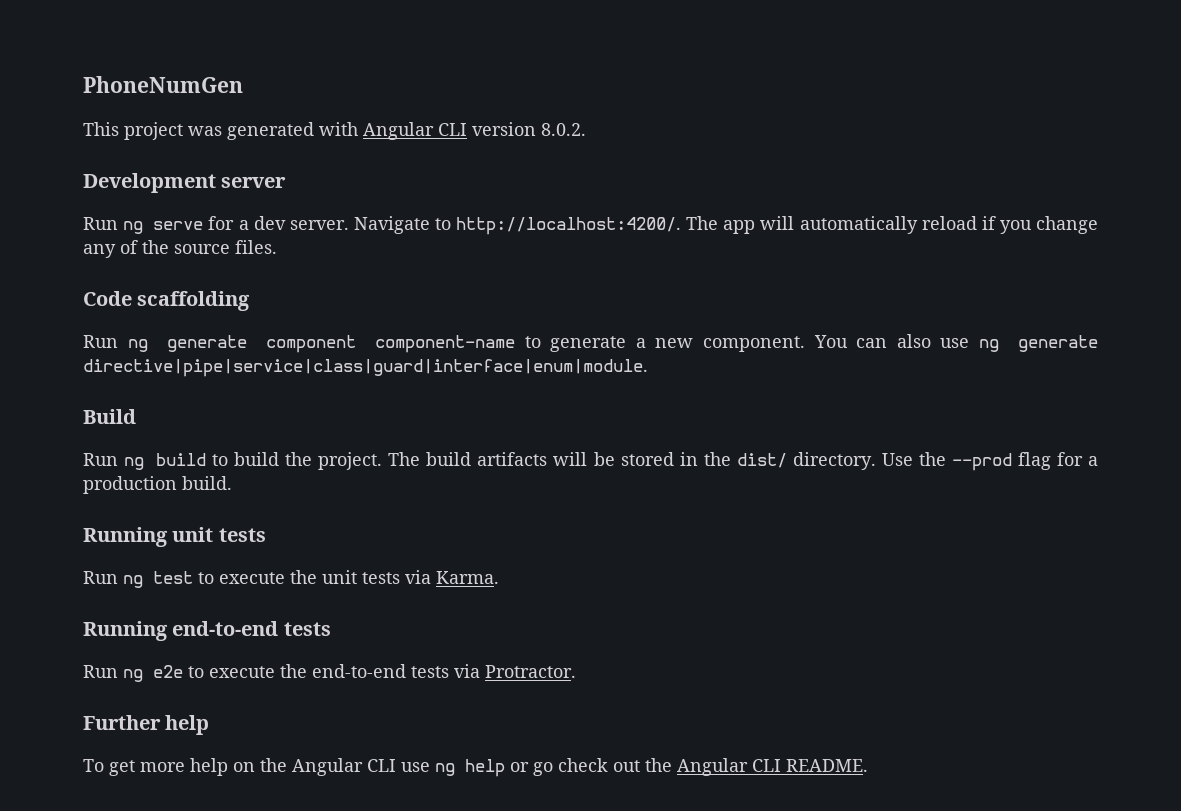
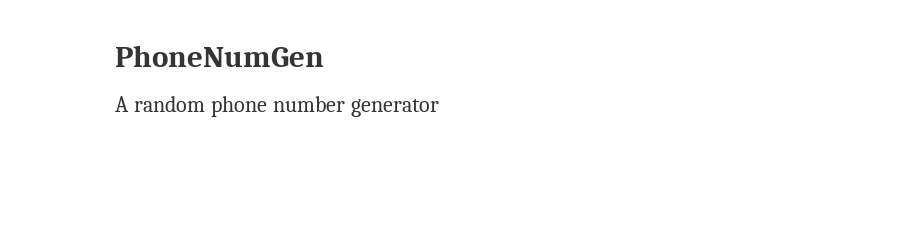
[83,122,586,140] [83,173,287,193] [83,216,1098,235] [83,240,277,258] [83,291,251,311] [83,334,1098,353] [83,359,648,377] [83,409,136,424] [83,452,1099,471] [83,476,232,494] [83,527,266,547] [83,570,499,588] [83,621,331,641] [83,664,576,682] [83,715,210,735] [83,758,868,777] This project was generated with Angular CLI version 8.0.2. // Development server // Run ng serve for a dev server. Navigate to http://localhost:4200/. The app will automatically reload if you change any of the source files. // Code scaffolding // Run ng generate component component-name to generate a new component. You can also use ng generate directive|pipe|service|class|guard|interface|enum|module. // Build // Run ng build to build the project. The build artifacts will be stored in the dist/ directory. Use the --prod flag for a production build. // Running unit tests // Run ng test to execute the unit tests via Karma. // Running end-to-end tests // Run ng e2e to execute the end-to-end tests via Protractor. // Further help // To get more help on the Angular CLI use ng help or go check out the Angular CLI README. -> [115,96,439,117] A random phone number generator

